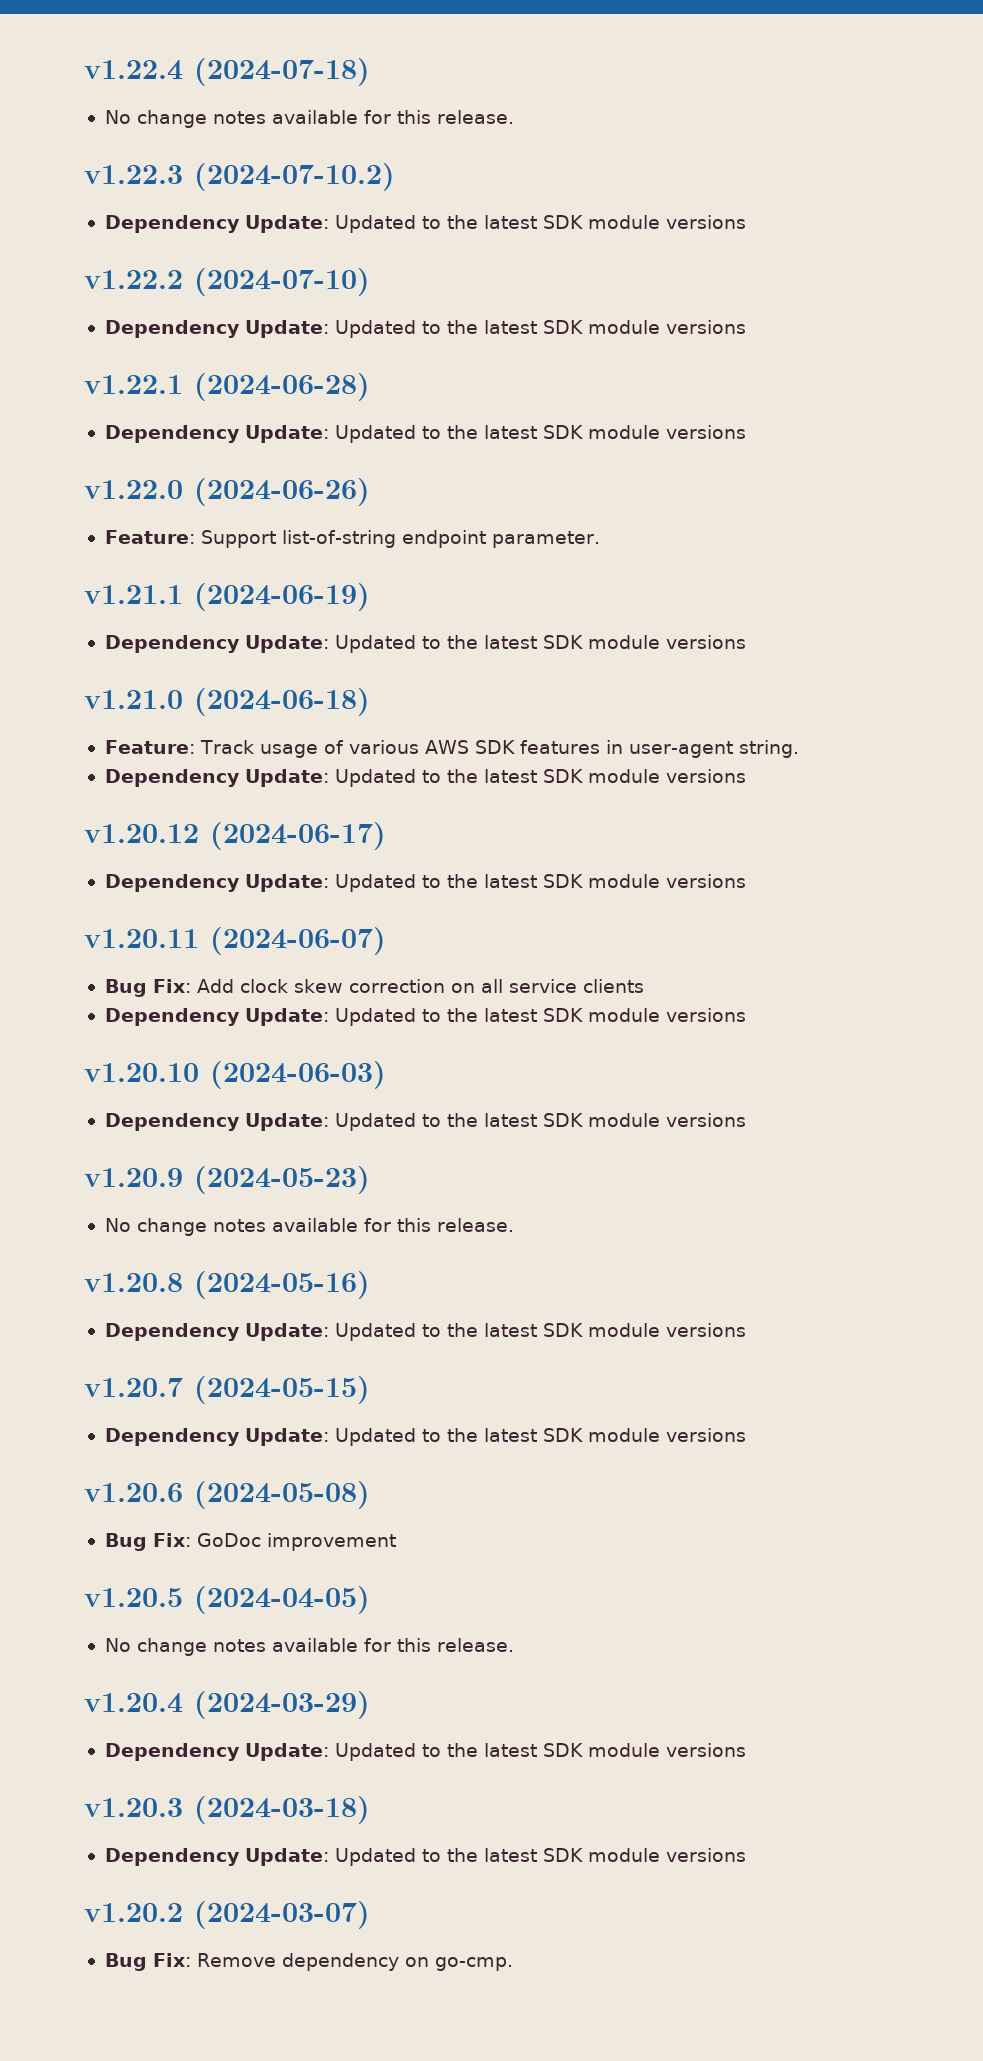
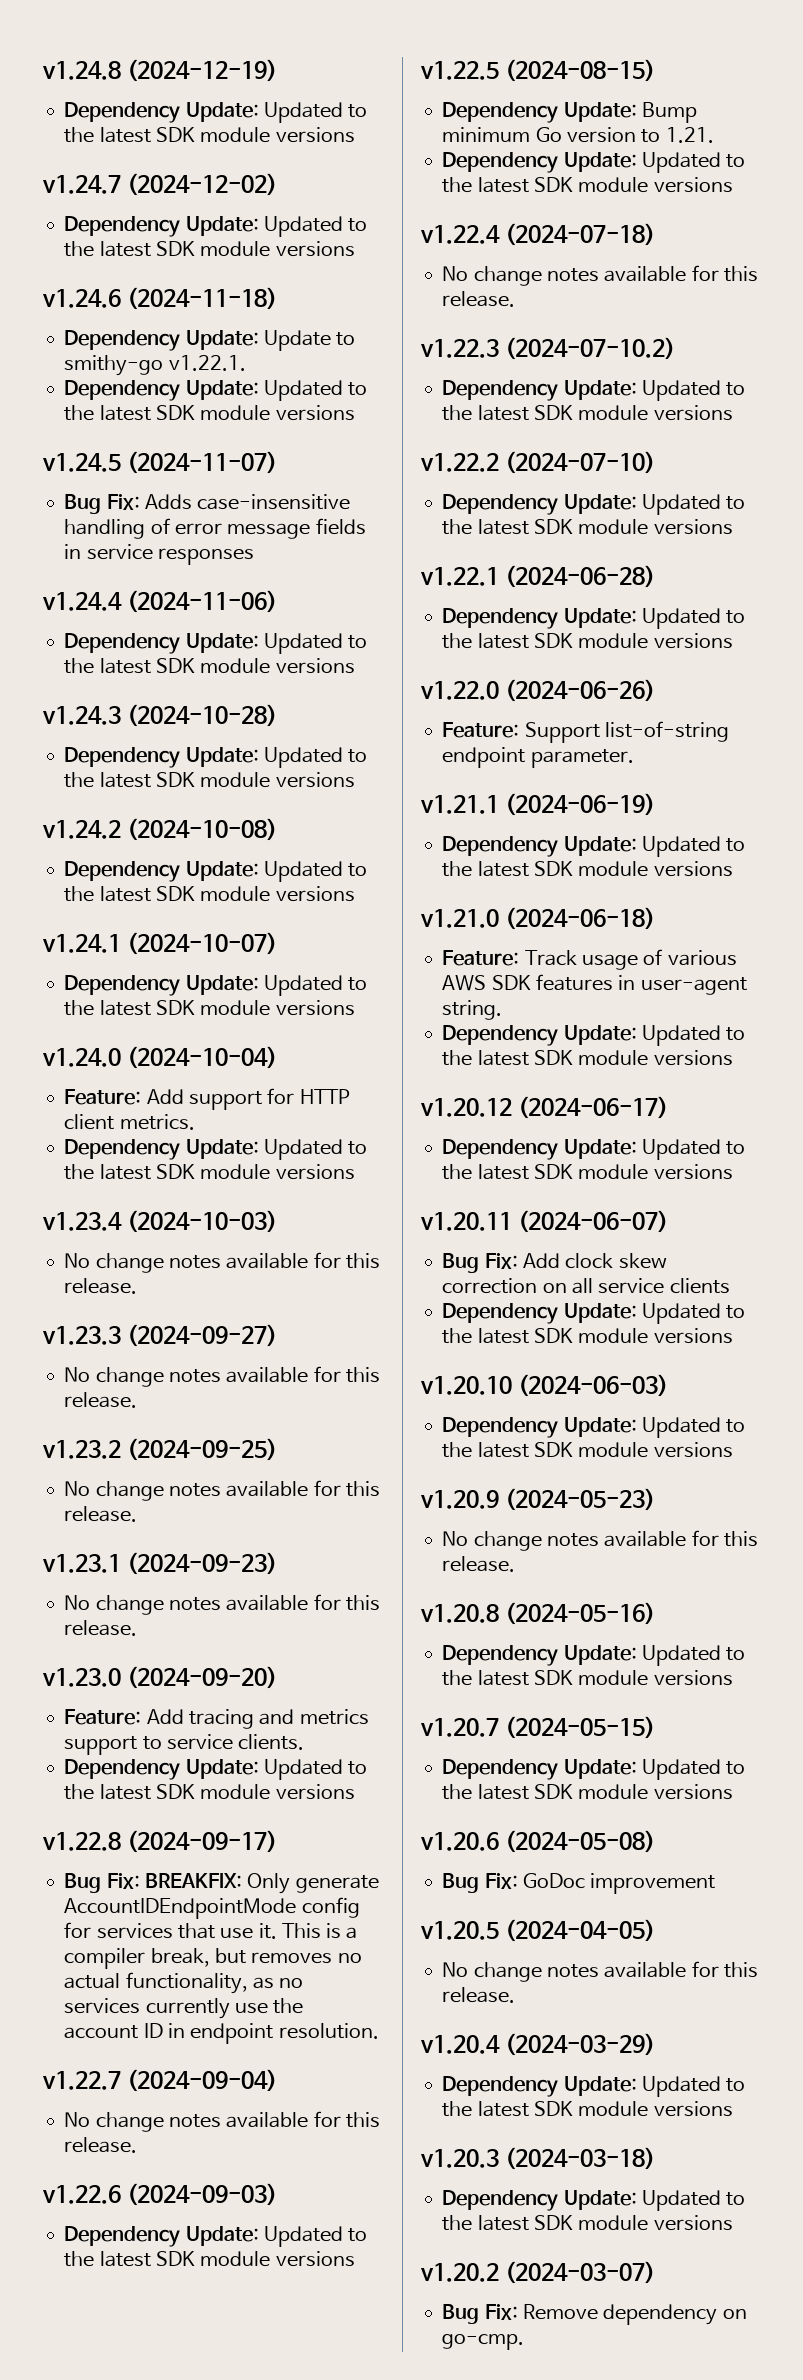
(84, 70) none -> [42,59,278,82] [64,102,368,123] [64,127,355,143] [42,173,278,196] [64,216,368,237] [64,241,355,257] [42,287,278,310] [64,330,356,351] [64,355,246,376] [64,380,368,401] [64,405,355,421] [42,451,278,474] [64,494,351,514] [64,518,366,539] [64,544,254,565] [42,590,278,613] [64,633,368,654] [64,658,355,674] [42,704,278,727] [64,747,368,768] [64,772,355,788] [42,818,278,841] [64,861,368,882] [64,886,355,902] [42,932,278,955] [64,975,368,996] [64,1000,355,1016] [42,1046,278,1069] [64,1088,350,1110] [64,1114,195,1130] [64,1139,368,1160] [64,1164,355,1180] [42,1210,278,1233] [64,1252,380,1273] [64,1278,138,1294] [42,1324,278,1347] [64,1366,380,1387] [64,1392,138,1408] [42,1438,278,1461] [64,1480,380,1501] [64,1506,138,1522] [42,1552,278,1575] [64,1594,380,1615] [64,1620,138,1636] [42,1666,278,1689] [64,1709,369,1729] [64,1734,305,1755] [64,1759,368,1780] [64,1784,355,1800] [42,1830,278,1853] [64,1873,379,1894] [64,1897,360,1919] [64,1922,358,1939] [64,1948,362,1969] [64,1972,304,1994] [64,1998,304,2019] [64,2023,379,2044] [42,2069,278,2092] [64,2111,380,2132] [64,2137,138,2153] [42,2183,278,2206] [64,2226,368,2247] [64,2251,355,2267] [420,59,656,82] [442,102,697,123] [442,127,714,143] [442,152,746,173] [442,177,733,193] v1.24.8 (2024-12-19) // Dependency Update: Updated to the latest SDK module versions // v1.24.7 (2024-12-02) // Dependency Update: Updated to the latest SDK module versions // v1.24.6 (2024-11-18) // Dependency Update: Update to smithy-go v1.22.1. // Dependency Update: Updated to the latest SDK module versions // v1.24.5 (2024-11-07) // Bug Fix: Adds case-insensitive handling of error message fields in service responses // v1.24.4 (2024-11-06) // Dependency Update: Updated to the latest SDK module versions // v1.24.3 (2024-10-28) // Dependency Update: Updated to the latest SDK module versions // v1.24.2 (2024-10-08) // Dependency Update: Updated to the latest SDK module versions // v1.24.1 (2024-10-07) // Dependency Update: Updated to the latest SDK module versions // v1.24.0 (2024-10-04) // Feature: Add support for HTTP client metrics. // Dependency Update: Updated to the latest SDK module versions // v1.23.4 (2024-10-03) // No change notes available for this release. // v1.23.3 (2024-09-27) // No change notes available for this release. // v1.23.2 (2024-09-25) // No change notes available for this release. // v1.23.1 (2024-09-23) // No change notes available for this release. // v1.23.0 (2024-09-20) // Feature: Add tracing and metrics support to service clients. // Dependency Update: Updated to the latest SDK module versions // v1.22.8 (2024-09-17) // Bug Fix: BREAKFIX: Only generate AccountIDEndpointMode config for services that use it. This is a compiler break, but removes no actual functionality, as no services currently use the account ID in endpoint resolution. // v1.22.7 (2024-09-04) // No change notes available for this release. // v1.22.6 (2024-09-03) // Dependency Update: Updated to the latest SDK module versions // v1.22.5 (2024-08-15) // Dependency Update: Bump minimum Go version to 1.21. // Dependency Update: Updated to the latest SDK module versions //

